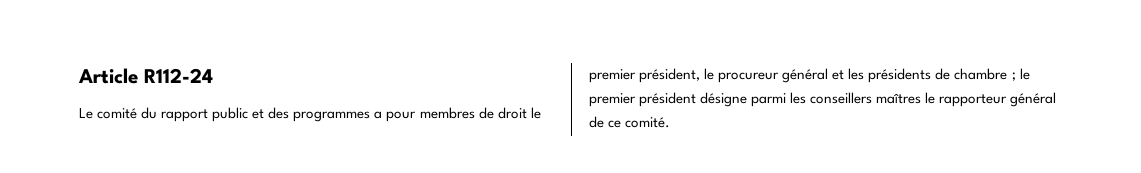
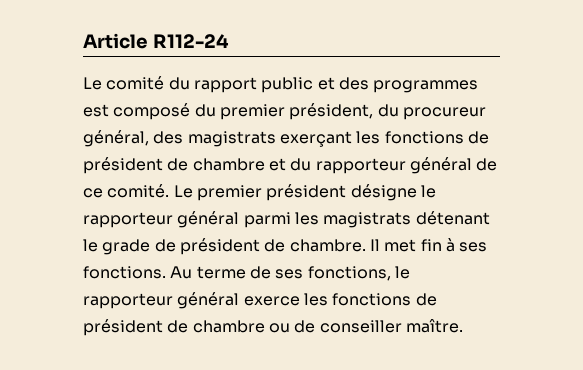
[374,107,541,122] [589,68,1030,83] [589,92,936,107] a pour membres de droit le premier président, le procureur général et les présidents de chambre ; le premier président désigne parmi les conseillers maîtres le -> [83,103,486,120] [83,130,489,147] [83,157,312,174] est composé du premier président, du procureur général, des magistrats exerçant les fonctions de président de chambre et du
(671, 122) none -> [173,184,436,201] [83,211,490,228] [83,238,488,255] [83,266,410,281] [83,292,437,309] [83,319,463,336] Le premier président désigne le rapporteur général parmi les magistrats détenant le grade de président de chambre. Il met fin à ses fonctions. Au terme de ses fonctions, le rapporteur général exerce les fonctions de président de chambre ou de conseiller maître.

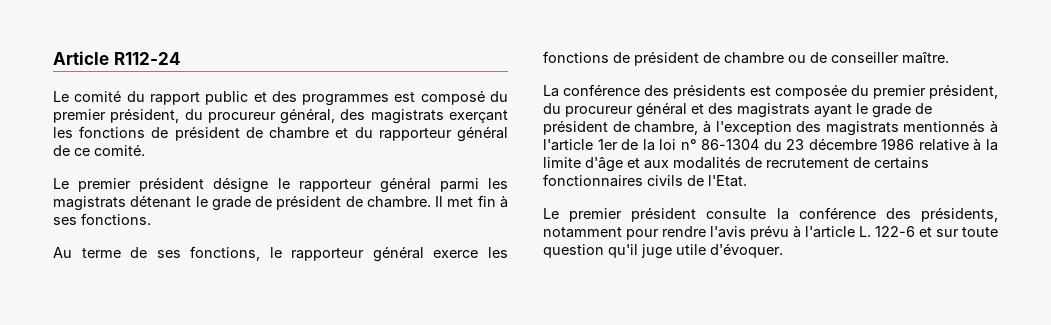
(170, 191) none -> (145, 150) //
(166, 272) none -> (151, 219) //
(463, 326) none -> [543,84,998,99] [543,102,932,118] [543,120,998,136] [543,138,998,151] [543,156,929,172] [543,174,747,187] [543,207,998,222] [543,225,998,240] [543,243,783,259] // La conférence des présidents est composée du premier président, du procureur général et des magistrats ayant le grade de président de chambre, à l'exception des magistrats mentionnés à l'article 1er de la loi n° 86-1304 du 23 décembre 1986 relative à la limite d'âge et aux modalités de recrutement de certains fonctionnaires civils de l'Etat. // Le premier président consulte la conférence des présidents, notamment pour rendre l'avis prévu à l'article L. 122-6 et sur toute question qu'il juge utile d'évoquer.

